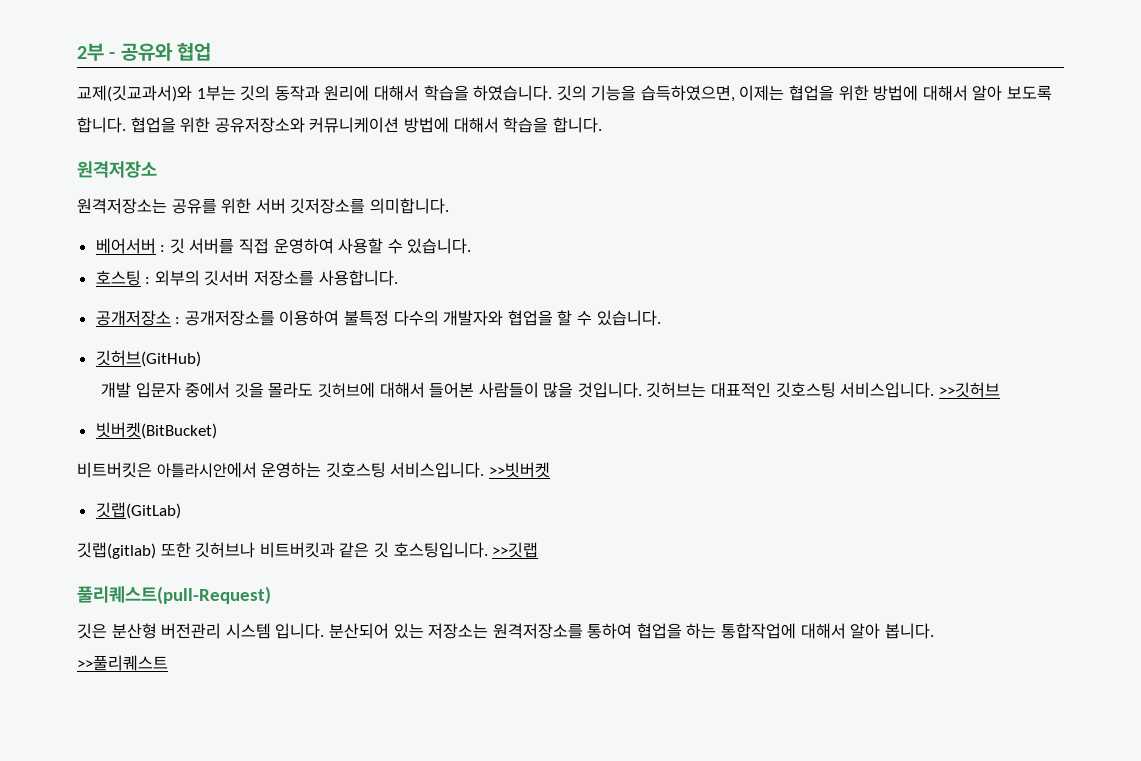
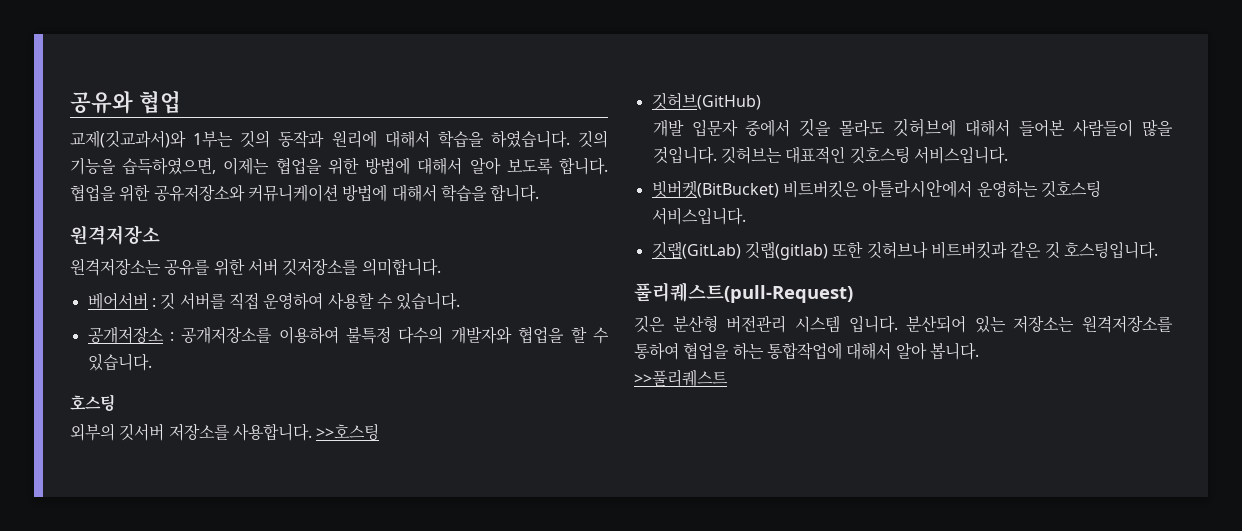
[77,43,116,61] 2부 - -> (70, 102) none
[95,270,398,286] // 호스팅 : 외부의 깃서버 저장소를 사용합니다. -> (461, 301) none
(661, 318) none -> [70,394,115,411] [70,423,380,441] // 호스팅 // 외부의 깃서버 저장소를 사용합니다. >>호스팅
[938,382,1000,398] >>깃허브 -> (1008, 155) none
(217, 430) // -> (779, 189) none
[488,462,550,478] >>빗버켓 -> (746, 216) none
(181, 510) // -> (741, 250) none
[492,542,539,558] >>깃랩 -> (1158, 250) none

